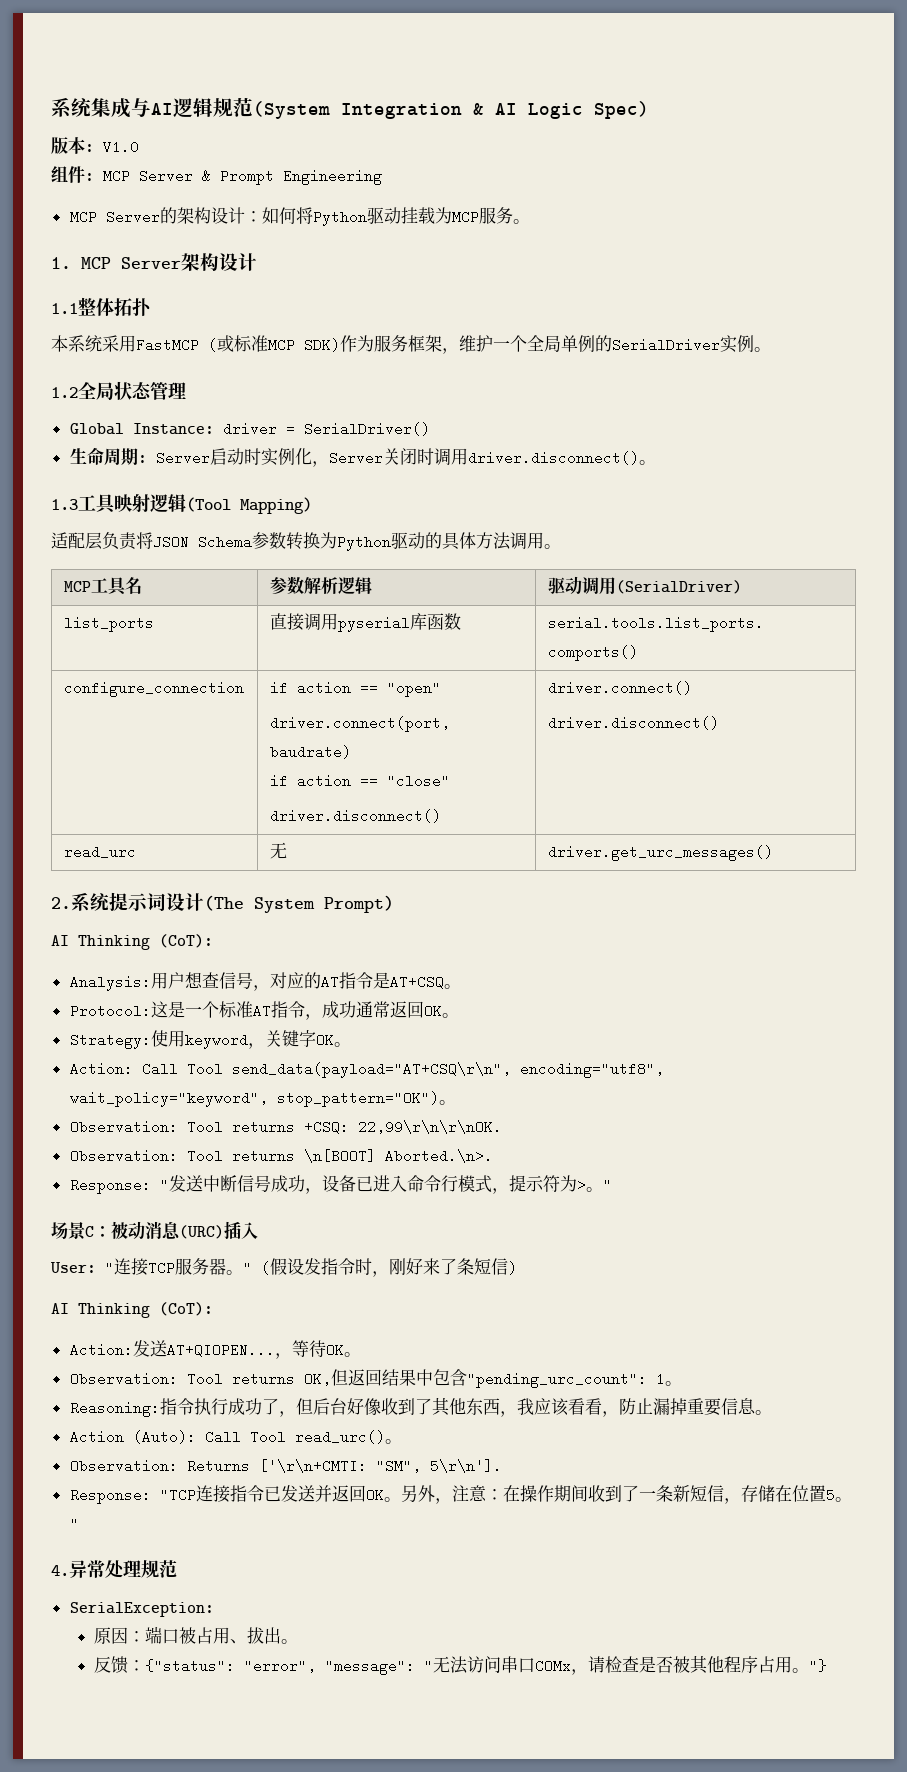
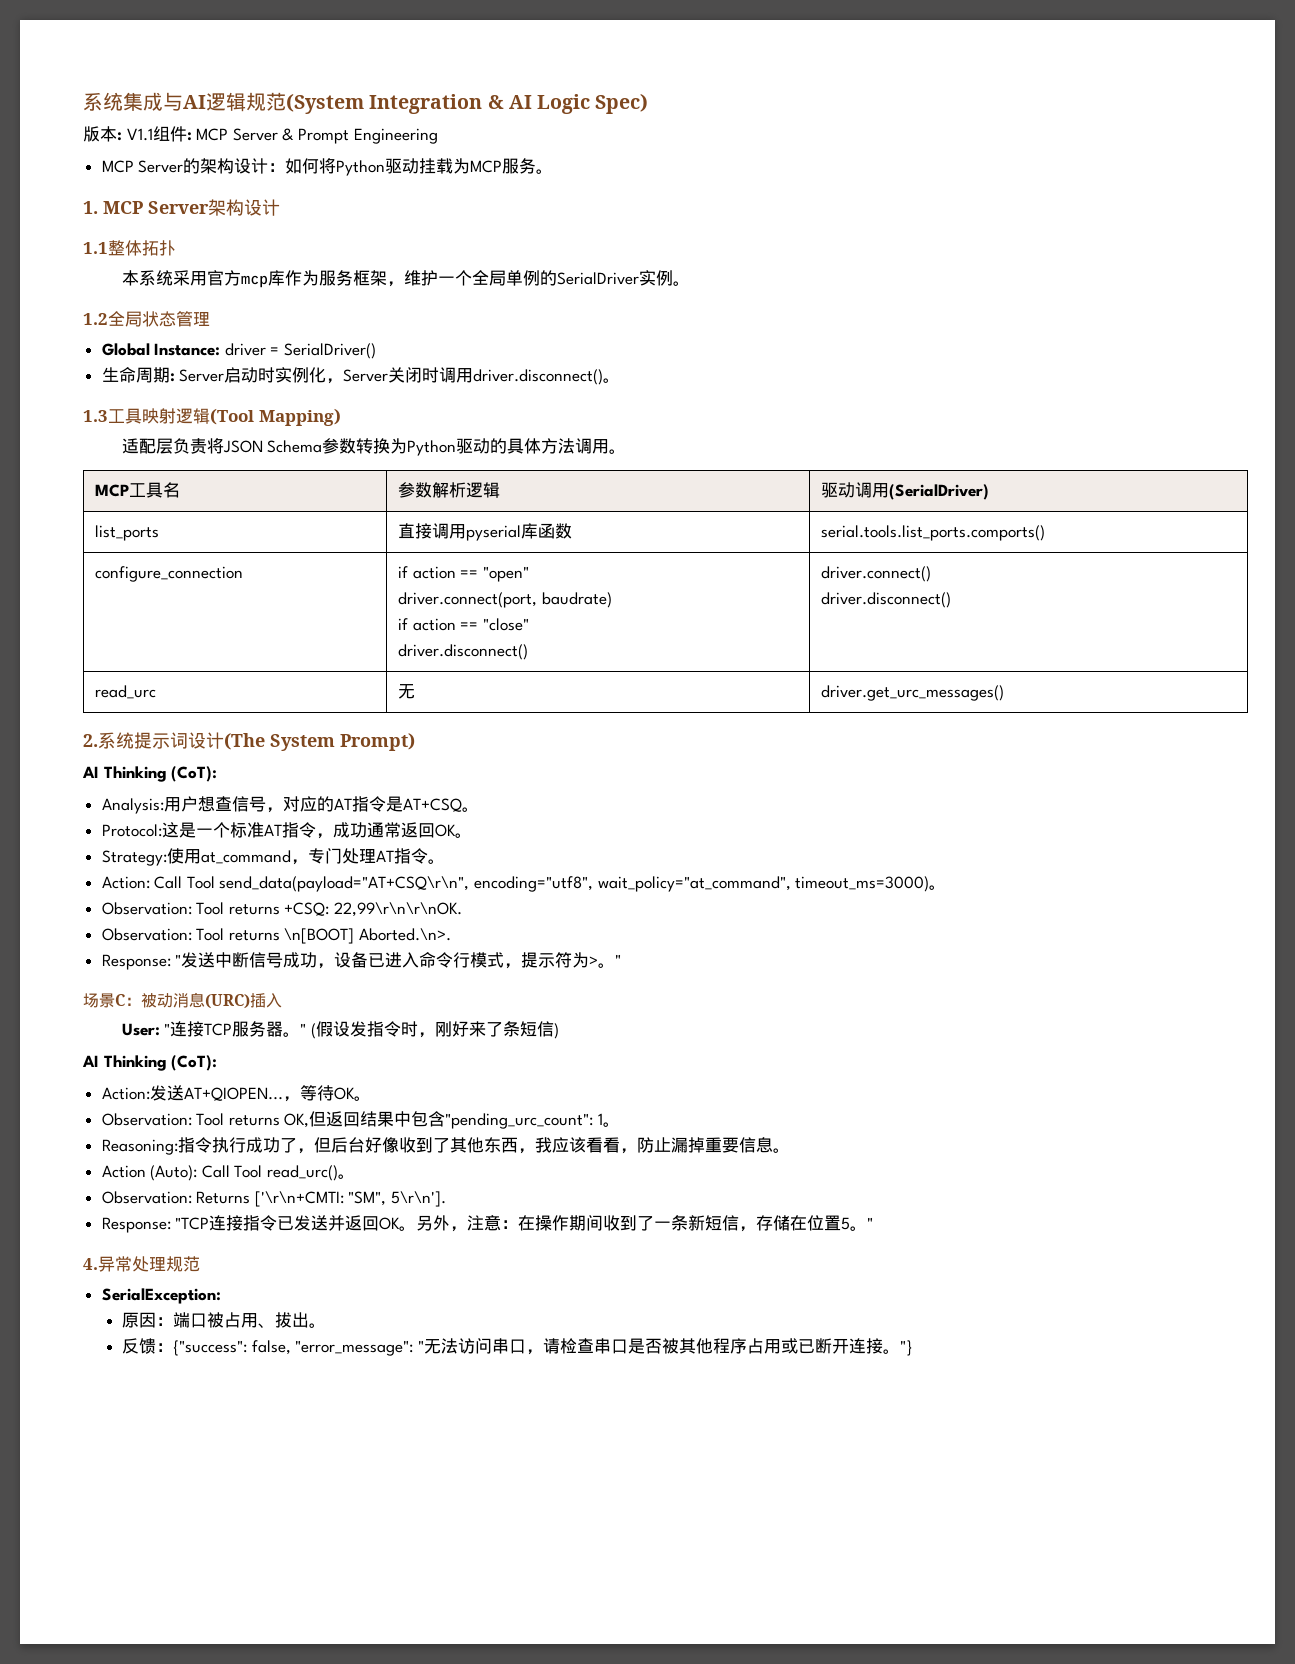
[103,140,139,154] V1.0 // -> [126,128,153,141] V1.1
[136,335,340,352] FastMCP (或标准MCP SDK) -> [206,270,285,288] 官方mcp库
[184,1030,334,1049] keyword，关键字OK -> [200,848,428,865] at_command，专门处理AT指令
[69,1091,439,1107] wait_policy="keyword", stop_pattern="OK") -> [597,876,930,892] wait_policy="at_command", timeout_ms=3000)
[145,1659,416,1675] {"status": "error", "message": -> [173,1340,414,1356] {"success": false, "error_message":
[535,1659,572,1673] COMx -> (527, 1346) none
(640, 1664) none -> [594,1338,629,1354] 串口
(793, 1664) none -> [781,1338,884,1354] 或已断开连接

